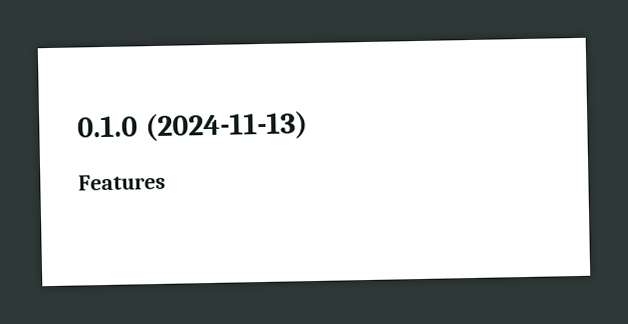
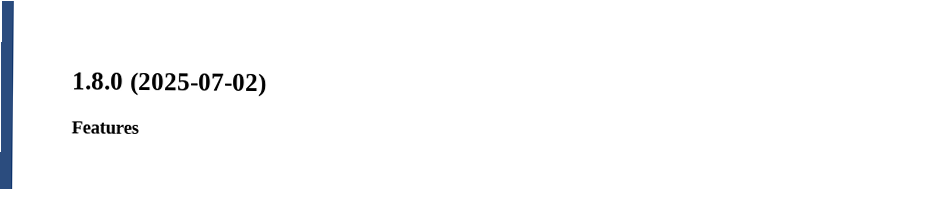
[77,111,308,142] 0.1.0 (2024-11-13) -> [72,71,267,98] 1.8.0 (2025-07-02)

